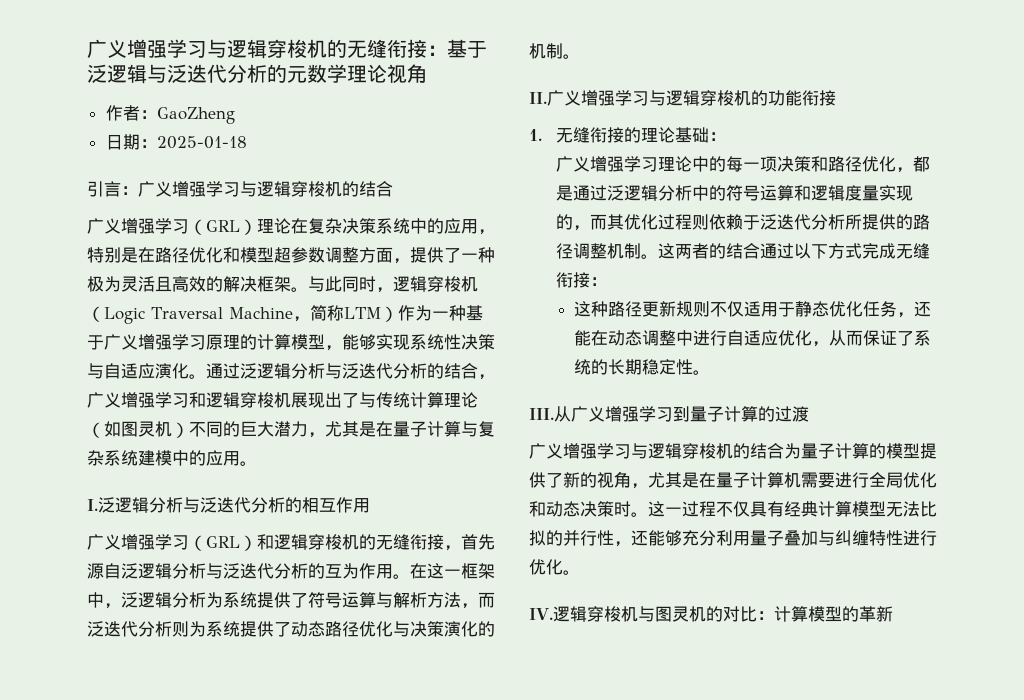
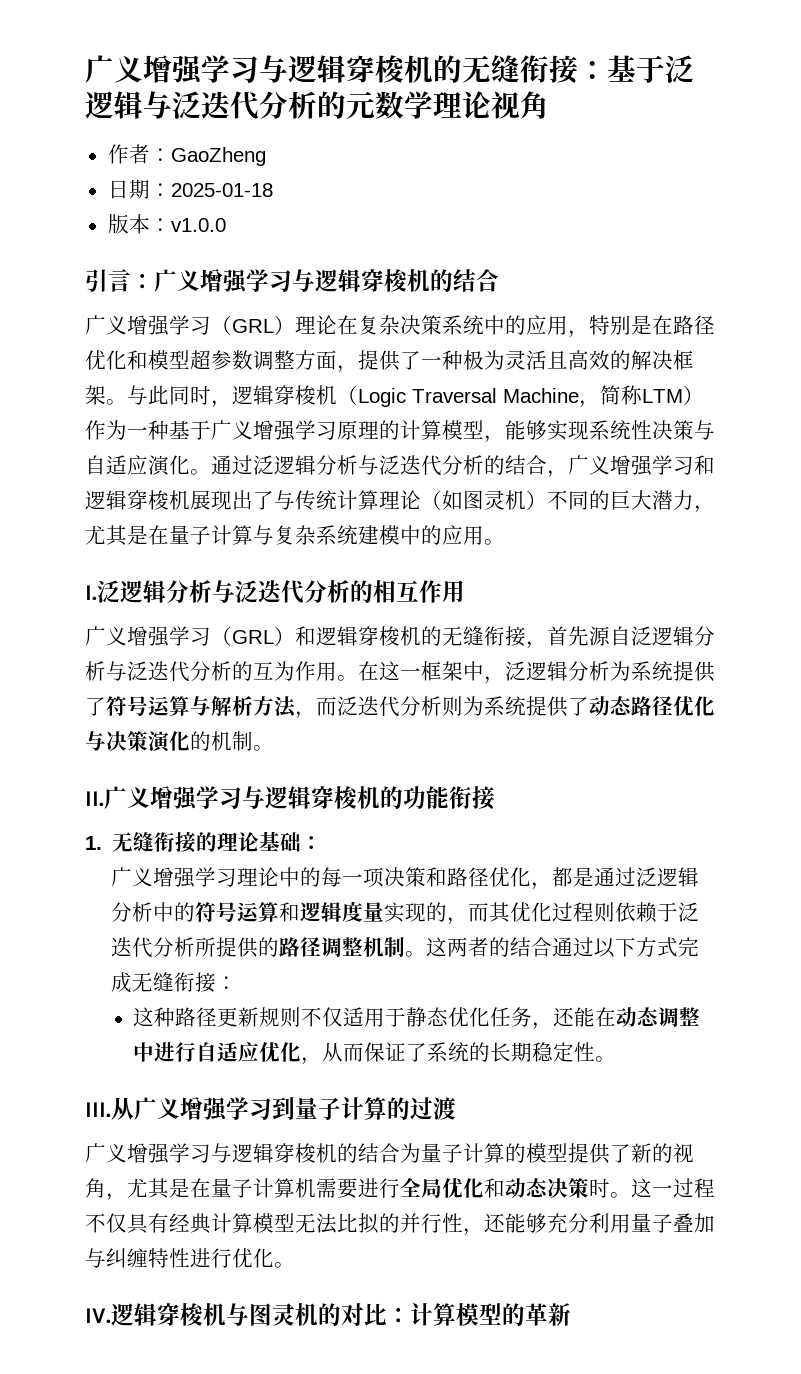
(247, 142) none -> [107,214,226,234] // 版本：v1.0.0

